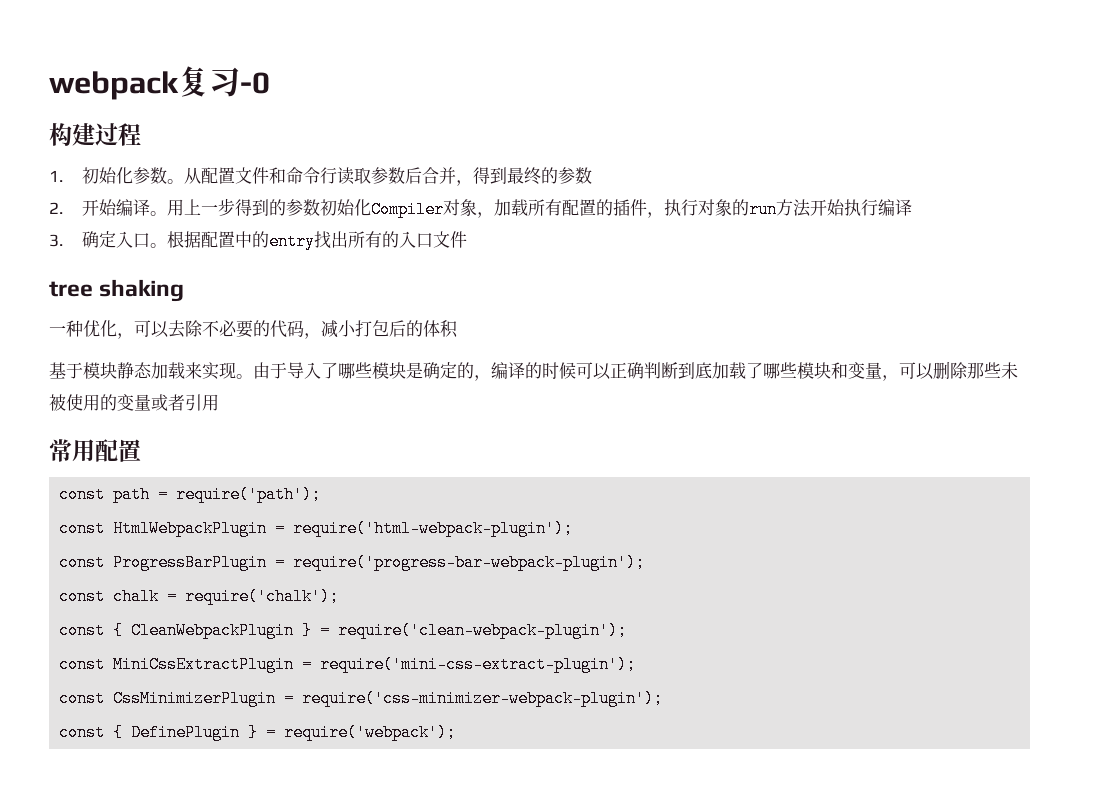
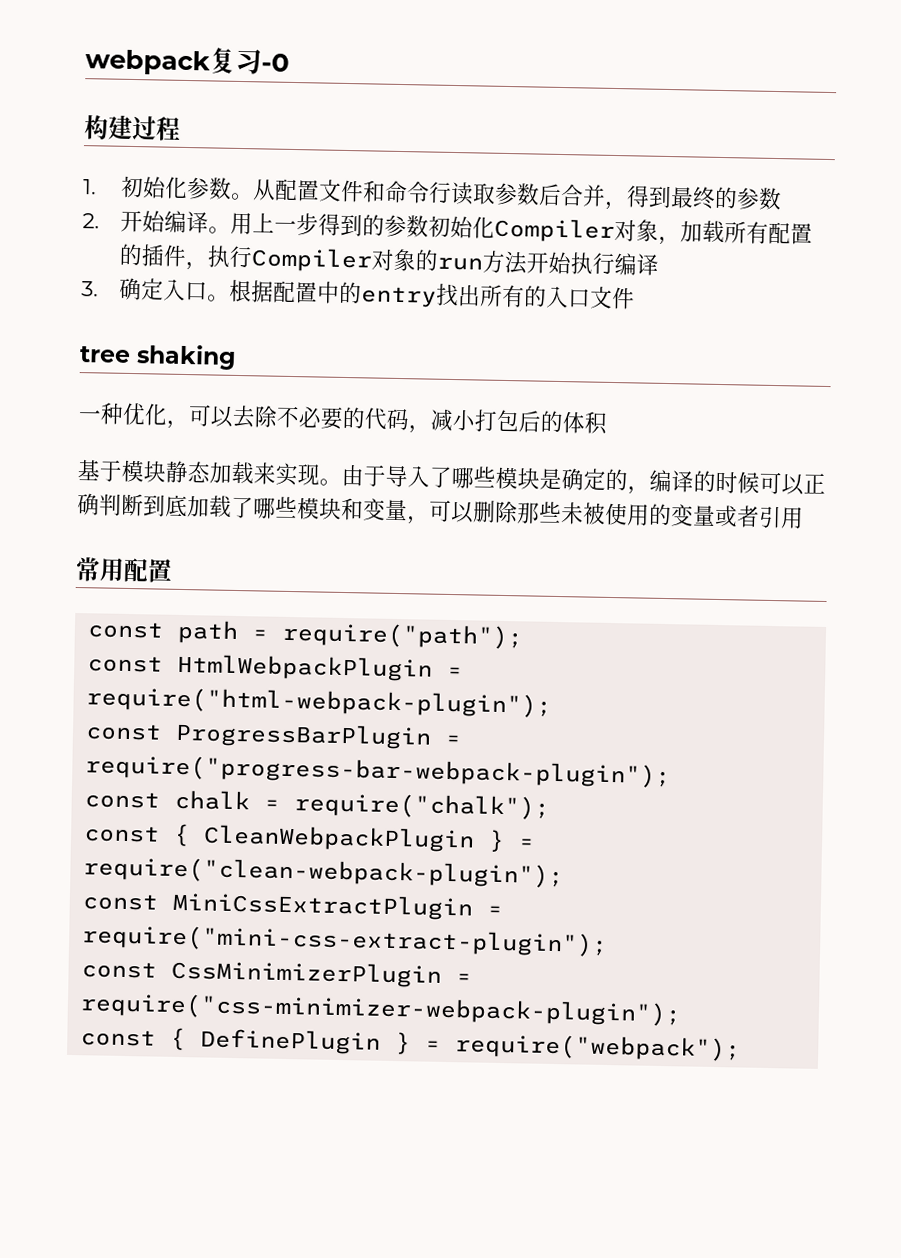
(698, 207) none -> [250,247,373,273] Compiler
[176,486,322,503] require('path'); -> [281,621,524,650] require("path");
[293,520,574,537] require('html-webpack-plugin'); -> [85,686,552,718] require("html-webpack-plugin");
[293,554,646,571] require('progress-bar-webpack-plugin'); -> [84,754,671,789] require("progress-bar-webpack-plugin");
[185,588,340,605] require('chalk'); -> [293,792,550,820] require("chalk");
[338,622,628,639] require('clean-webpack-plugin'); -> [82,856,564,889] require("clean-webpack-plugin");
[320,656,637,673] require('mini-css-extract-plugin'); -> [80,924,608,957] require("mini-css-extract-plugin");
[302,690,664,707] require('css-minimizer-webpack-plugin'); -> [79,992,682,1027] require("css-minimizer-webpack-plugin");
[284,724,457,741] require('webpack'); -> [454,1033,741,1062] require("webpack");

